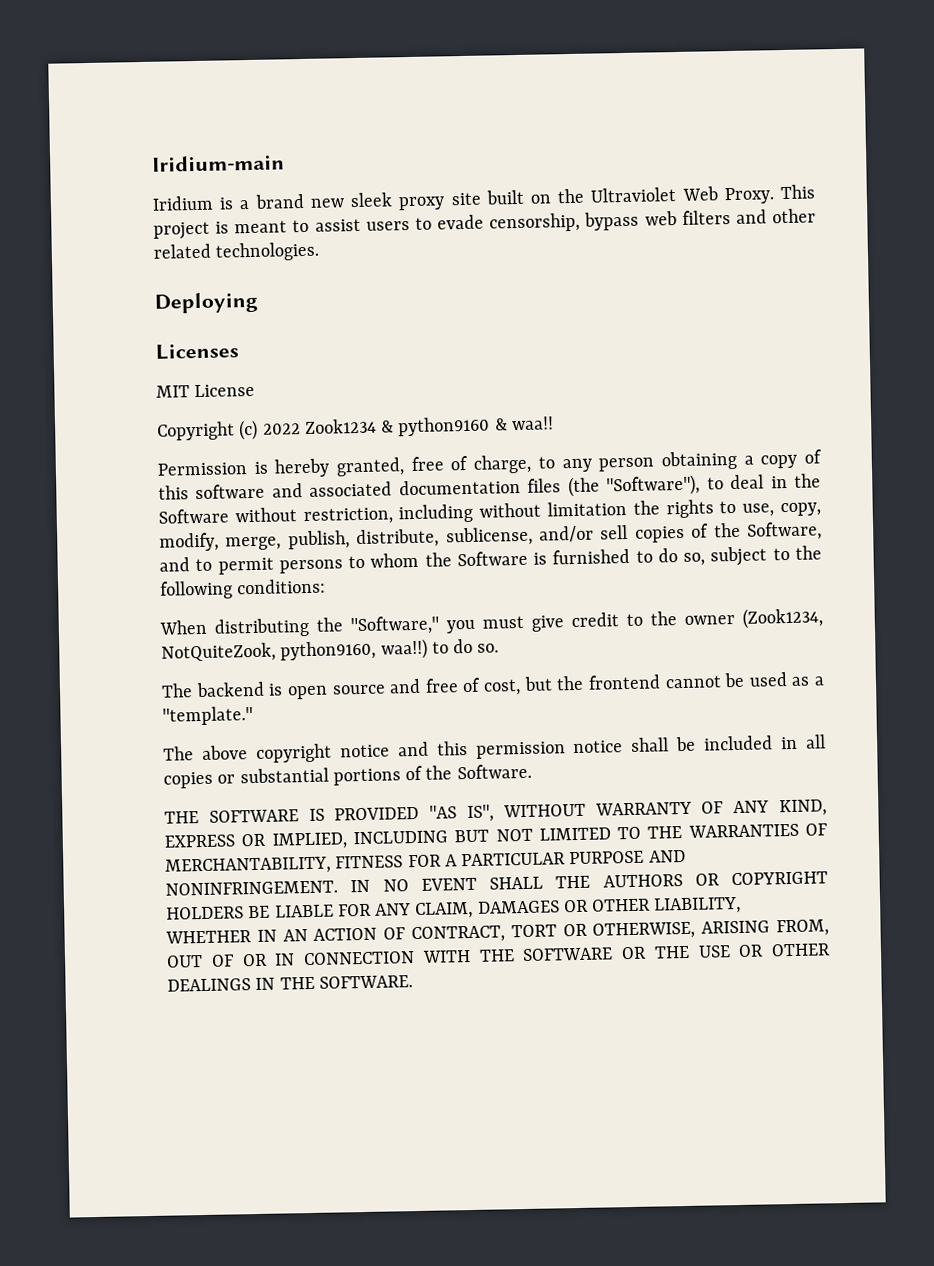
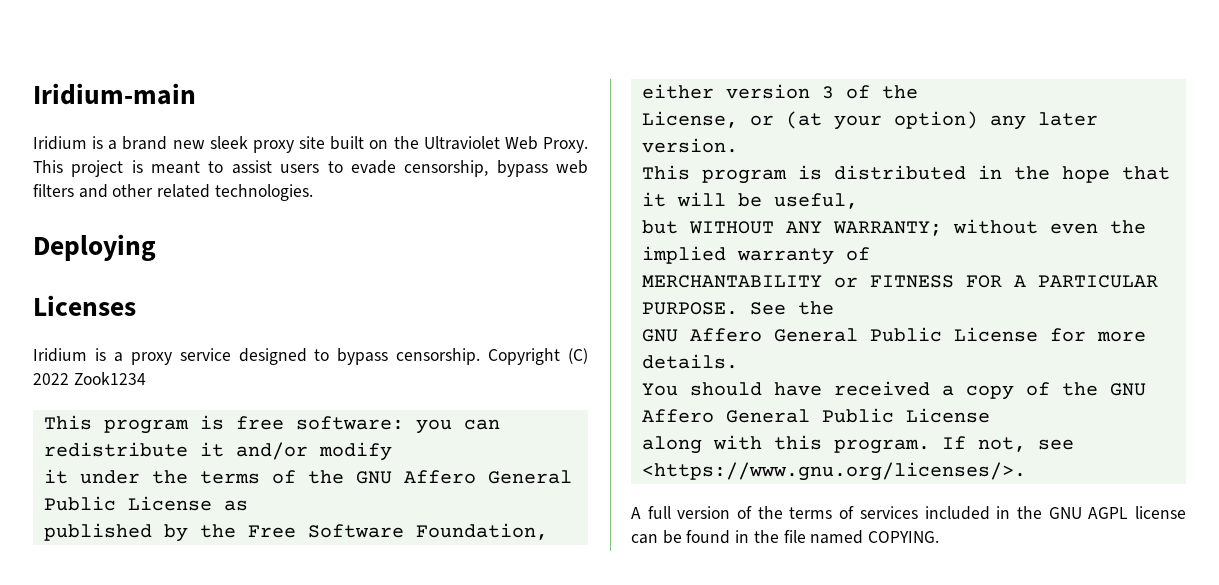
[156,383,256,398] [157,416,554,441] [157,449,822,478] [158,473,822,500] [158,499,821,526] [159,521,822,552] [159,545,822,575] [159,578,327,600] [159,607,823,638] [161,638,500,663] [161,672,825,700] [162,706,253,726] [163,734,826,763] [163,763,532,789] [164,799,827,824] [164,823,827,850] [165,849,686,876] [165,871,828,896] [166,896,742,920] [165,919,829,944] [166,943,831,968] [167,975,413,992] MIT License // Copyright (c) 2022 Zook1234 & python9160 & waa!! // Permission is hereby granted, free of charge, to any person obtaining a copy of this software and associated documentation files (the "Software"), to deal in the Software without restriction, including without limitation the rights to use, copy, modify, merge, publish, distribute, sublicense, and/or sell copies of the Software, and to permit persons to whom the Software is furnished to do so, subject to the following conditions: // When distributing the "Software," you must give credit to the owner (Zook1234, NotQuiteZook, python9160, waa!!) to do so. // The backend is open source and free of cost, but the frontend cannot be used as a "template." // The above copyright notice and this permission notice shall be included in all copies or substantial portions of the Software. // THE SOFTWARE IS PROVIDED "AS IS", WITHOUT WARRANTY OF ANY KIND, EXPRESS OR IMPLIED, INCLUDING BUT NOT LIMITED TO THE WARRANTIES OF MERCHANTABILITY, FITNESS FOR A PARTICULAR PURPOSE AND NONINFRINGEMENT. IN NO EVENT SHALL THE AUTHORS OR COPYRIGHT HOLDERS BE LIABLE FOR ANY CLAIM, DAMAGES OR OTHER LIABILITY, WHETHER IN AN ACTION OF CONTRACT, TORT OR OTHERWISE, ARISING FROM, OUT OF OR IN CONNECTION WITH THE SOFTWARE OR THE USE OR OTHER DEALINGS IN THE SOFTWARE. -> [33,348,588,365] [33,372,146,385] [43,415,500,434] [43,442,392,461] [43,469,572,484] [43,496,248,511] [43,523,548,542] [641,84,918,99] [641,111,1098,130] [641,138,738,153] [641,165,1170,184] [641,192,858,209] [641,219,1146,236] [641,246,870,265] [641,275,1158,288] [641,301,834,315] [641,327,1146,342] [641,354,738,369] [641,381,1146,400] [641,408,990,423] [641,435,1074,454] [641,462,1026,481] [631,506,1186,520] [631,530,940,544] Iridium is a proxy service designed to bypass censorship. Copyright (C) 2022 Zook1234 // This program is free software: you can redistribute it and/or modify // it under the terms of the GNU Affero General Public License as // published by the Free Software Foundation, either version 3 of the // License, or (at your option) any later version. // This program is distributed in the hope that it will be useful, // but WITHOUT ANY WARRANTY; without even the implied warranty of // MERCHANTABILITY or FITNESS FOR A PARTICULAR PURPOSE. See the // GNU Affero General Public License for more details. // You should have received a copy of the GNU Affero General Public License // along with this program. If not, see <https://www.gnu.org/licenses/>. // A full version of the terms of services included in the GNU AGPL license can be found in the file named COPYING.

